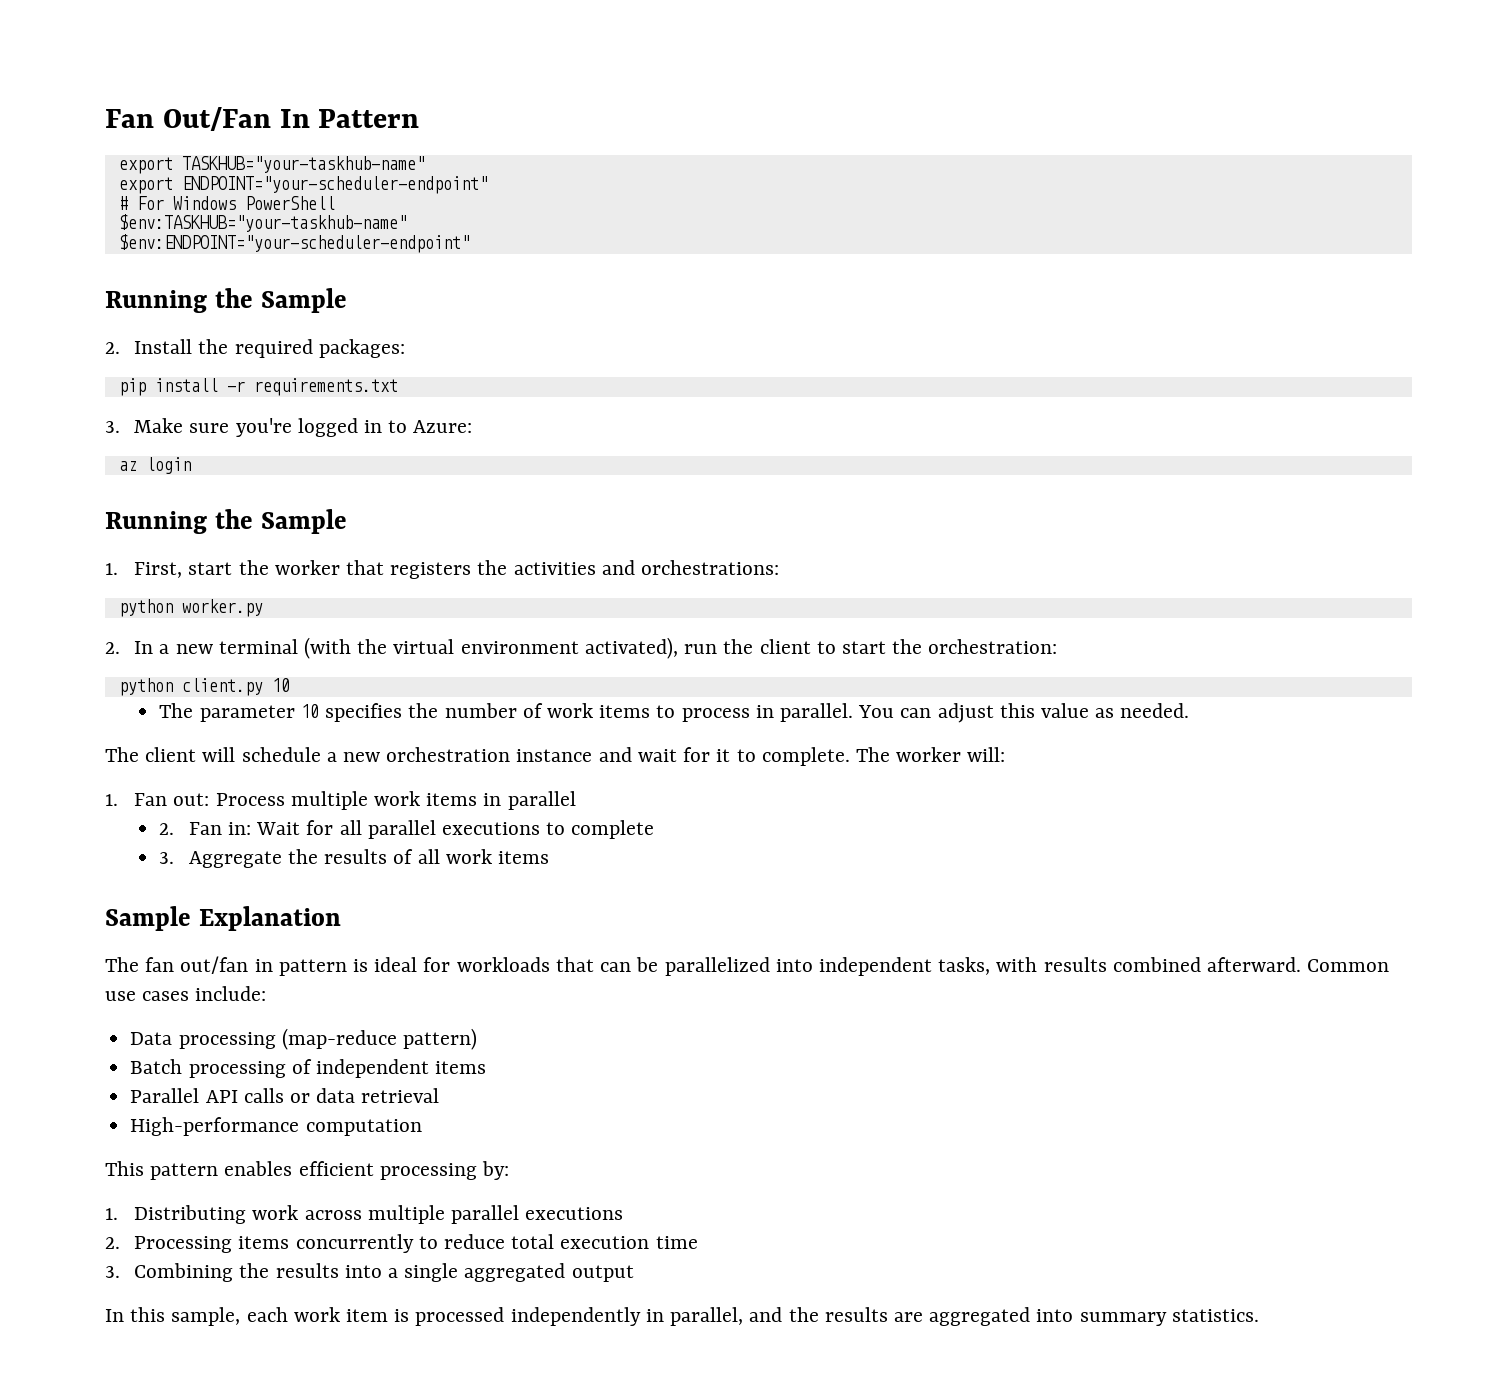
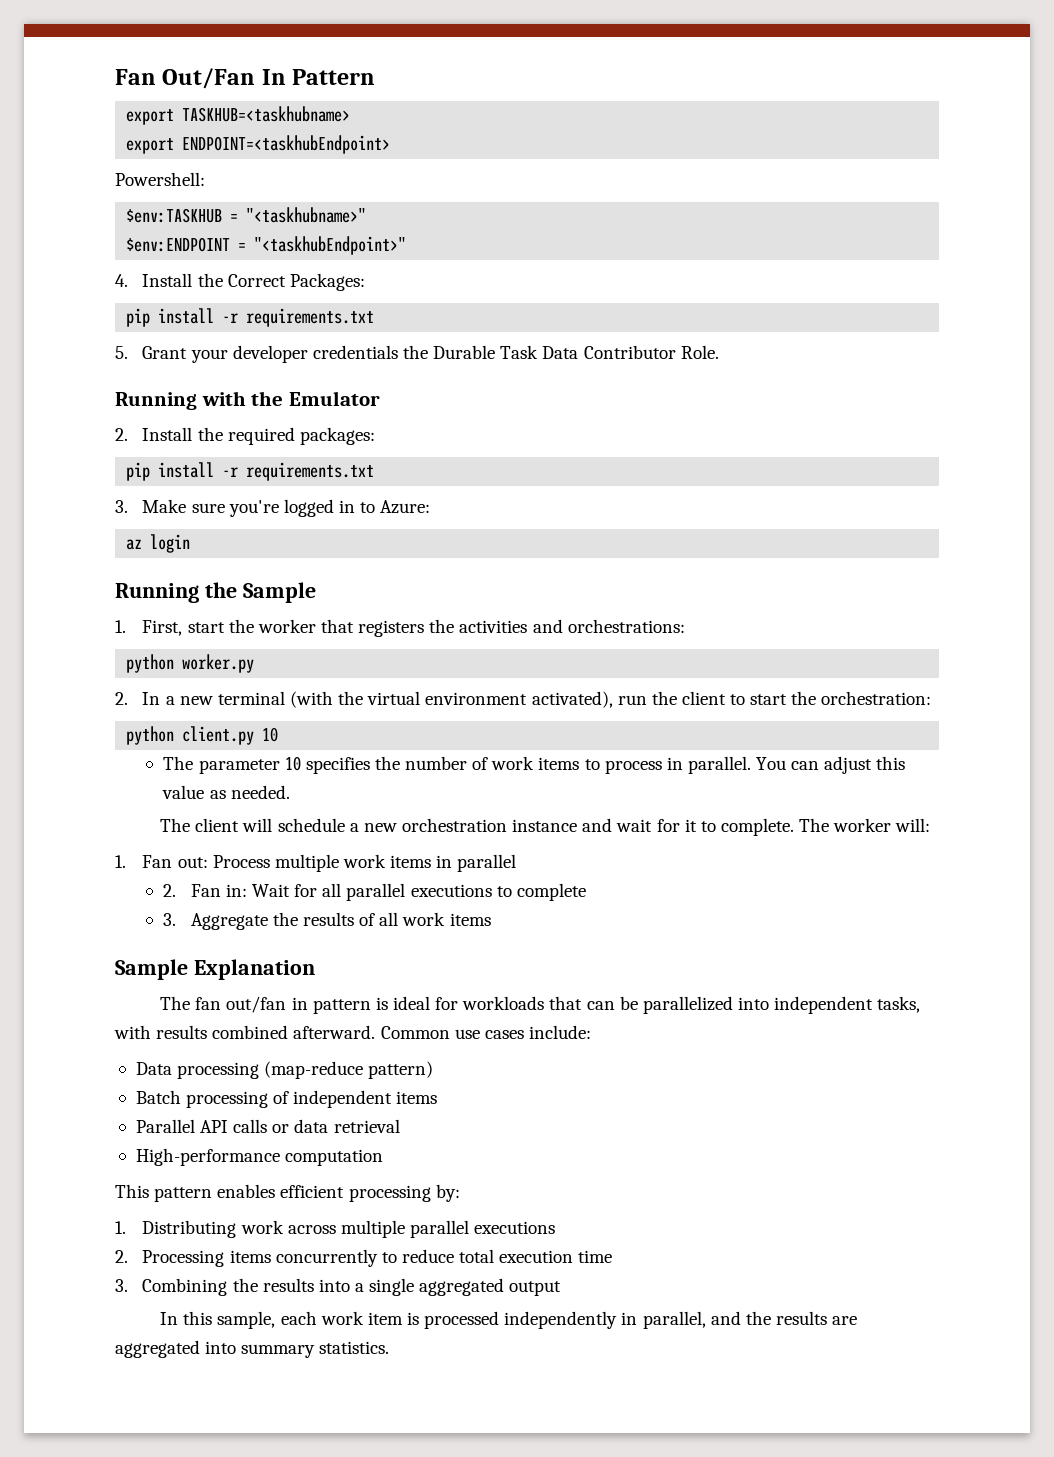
[181,156,425,173] [118,176,488,194] [118,196,335,210] [118,214,407,232] [118,234,470,253] [105,288,347,313] TASKHUB="your-taskhub-name" // export ENDPOINT="your-scheduler-endpoint" // # For Windows PowerShell // $env:TASKHUB="your-taskhub-name" // $env:ENDPOINT="your-scheduler-endpoint" // Running the Sample -> [182,106,351,122] [126,135,391,154] [115,172,205,186] [126,207,367,223] [126,236,407,255] [115,273,365,291] [126,308,375,327] [115,345,719,363] [115,391,380,410] TASKHUB=<taskhubname> // export ENDPOINT=<taskhubEndpoint> // Powershell: // $env:TASKHUB = "<taskhubname>" // $env:ENDPOINT = "<taskhubEndpoint>" // 4. Install the Correct Packages: // pip install -r requirements.txt // 5. Grant your developer credentials the Durable Task Data Contributor Role. // Running with the Emulator

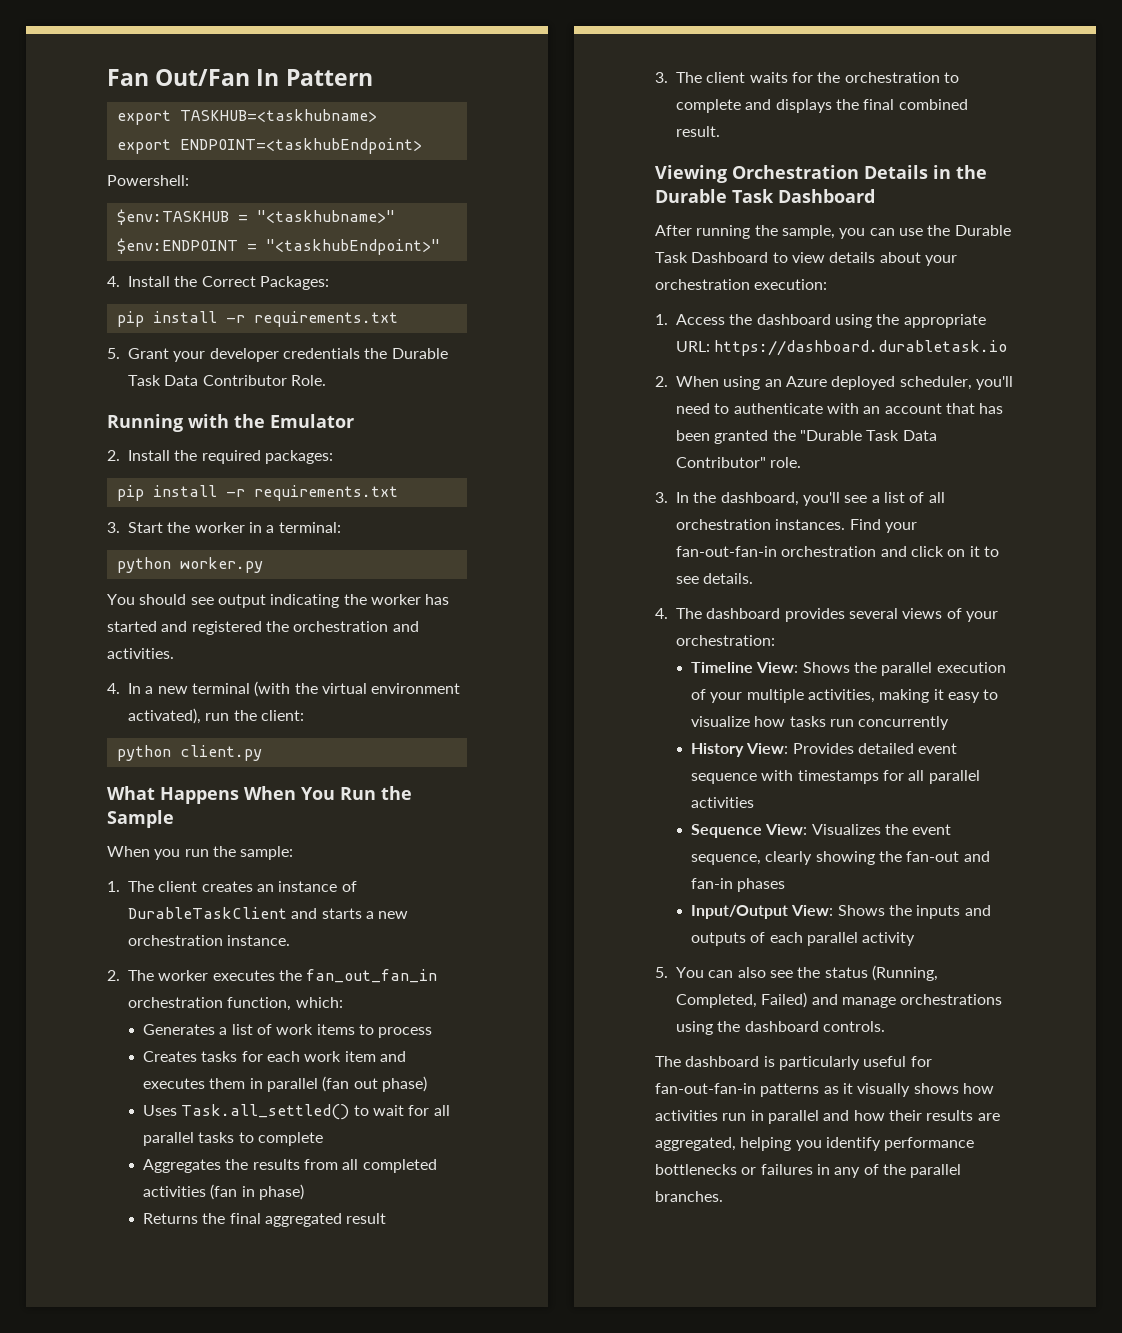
[142,499,431,517] [126,534,191,553] [115,582,316,603] [115,619,685,637] [126,654,255,673] [115,692,128,705] Make sure you're logged in to Azure: // az login // Running the Sample // 1. First, start the worker that registers the activities and orchestrations: // python worker.py // 2. -> [128,522,341,533] [116,557,263,573] [107,594,450,608] [107,621,419,635] [107,648,174,659] [107,683,120,694] Start the worker in a terminal: // python worker.py // You should see output indicating the worker has started and registered the orchestration and activities. // 4.
[681,691,932,705] [126,726,279,745] [163,756,468,774] client to start the orchestration: // python client.py 10 // The parameter 10 specifies the number -> [260,710,304,721] [116,745,262,761] [107,786,412,804] [107,810,174,828] [107,846,294,860] [107,881,357,892] [128,907,409,919] [128,935,291,946] [107,969,438,983] [128,997,343,1011] [143,1024,253,1035] client: // python client.py // What Happens When You Run the Sample // When you run the sample: // 1. The client creates an instance of DurableTaskClient and starts a new orchestration instance. // 2. The worker executes the fan_out_fan_in orchestration function, which: // Generates a list
[666,756,906,774] [162,785,290,799] [160,818,931,836] [115,854,517,872] [163,883,492,901] in parallel. You can adjust this value as needed. // The client will schedule a new orchestration instance and wait for it to complete. The worker will: // 1. Fan out: Process multiple work items in parallel // 2. Fan in: Wait for all parallel executions -> [143,1051,407,1062] [143,1076,428,1092] [143,1104,450,1120] [143,1132,235,1146] // Creates tasks for each work item and executes them in parallel (fan out phase) // Uses Task.all_settled() to wait for all parallel tasks
[163,912,491,930] [115,959,315,980] [160,996,921,1014] [114,1025,591,1039] [135,1061,434,1079] [135,1090,438,1108] [135,1119,400,1133] [135,1148,384,1166] [115,1184,460,1202] [115,1220,556,1238] [115,1249,613,1267] [115,1278,562,1296] [160,1311,858,1329] [115,1340,390,1358] 3. Aggregate the results of all work items // Sample Explanation // The fan out/fan in pattern is ideal for workloads that can be parallelized into independent tasks, with results combined afterward. Common use cases include: // Data processing (map-reduce pattern) // Batch processing of independent items // Parallel API calls or data retrieval // High-performance computation // This pattern enables efficient processing by: // 1. Distributing work across multiple parallel executions // 2. Processing items concurrently to reduce total execution time // 3. Combining the results into a single aggregated output // In this sample, each work item is processed independently in parallel, and the results are aggregated into summary statistics. -> [143,1159,437,1173] [143,1184,305,1200] [143,1213,387,1227] [655,72,959,83] [676,99,968,113] [676,126,720,137] [655,165,987,183] [655,189,875,203] [655,225,1011,239] [655,252,957,266] [655,279,828,290] [655,314,986,328] [676,340,1008,356] [655,376,1013,390] [676,403,1004,414] [676,430,937,444] [676,457,802,468] [655,492,945,506] [676,519,917,533] [676,546,999,557] [676,573,754,584] [655,608,998,622] [676,635,775,646] [691,662,1006,676] [691,689,999,703] [691,716,950,730] [691,743,958,757] [691,770,980,784] [691,797,755,808] [691,824,952,838] [691,851,990,865] [691,878,786,892] [691,905,991,919] [691,932,916,946] [655,965,938,981] [676,992,1003,1008] [676,1021,885,1035] [655,1056,932,1070] [655,1083,994,1097] [655,1110,1000,1124] [655,1137,975,1151] [655,1164,962,1178] [655,1191,723,1202] Aggregates the results from all completed activities (fan in phase) // Returns the final aggregated result // 3. The client waits for the orchestration to complete and displays the final combined result. // Viewing Orchestration Details in the Durable Task Dashboard // After running the sample, you can use the Durable Task Dashboard to view details about your orchestration execution: // 1. Access the dashboard using the appropriate URL: https://dashboard.durabletask.io // 2. When using an Azure deployed scheduler, you'll need to authenticate with an account that has been granted the "Durable Task Data Contributor" role. // 3. In the dashboard, you'll see a list of all orchestration instances. Find your fan-out-fan-in orchestration and click on it to see details. // 4. The dashboard provides several views of your orchestration: // Timeline View: Shows the parallel execution of your multiple activities, making it easy to visualize how tasks run concurrently // History View: Provides detailed event sequence with timestamps for all parallel activities // Sequence View: Visualizes the event sequence, clearly showing the fan-out and fan-in phases // Input/Output View: Shows the inputs and outputs of each parallel activity // 5. You can also see the status (Running, Completed, Failed) and manage orchestrations using the dashboard controls. // The dashboard is particularly useful for fan-out-fan-in patterns as it visually shows how activities run in parallel and how their results are aggregated, helping you identify performance bottlenecks or failures in any of the parallel branches.

